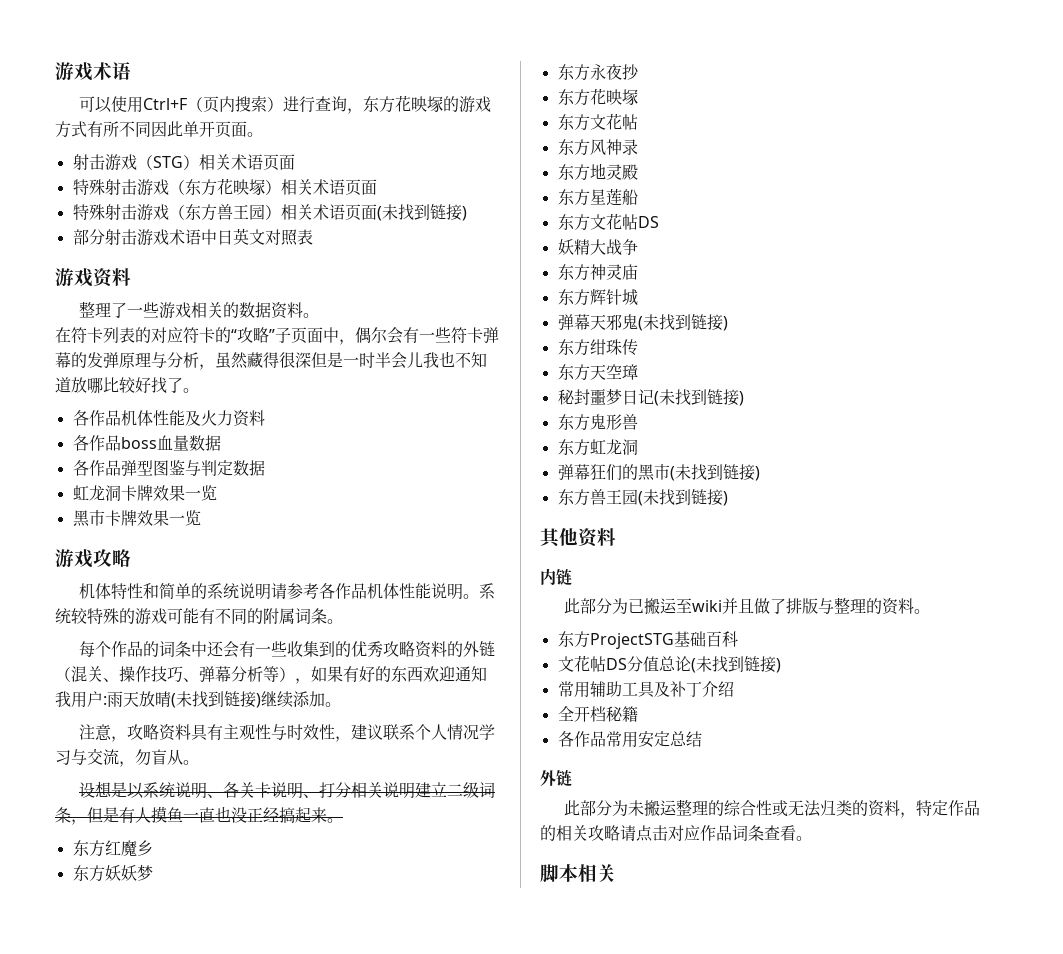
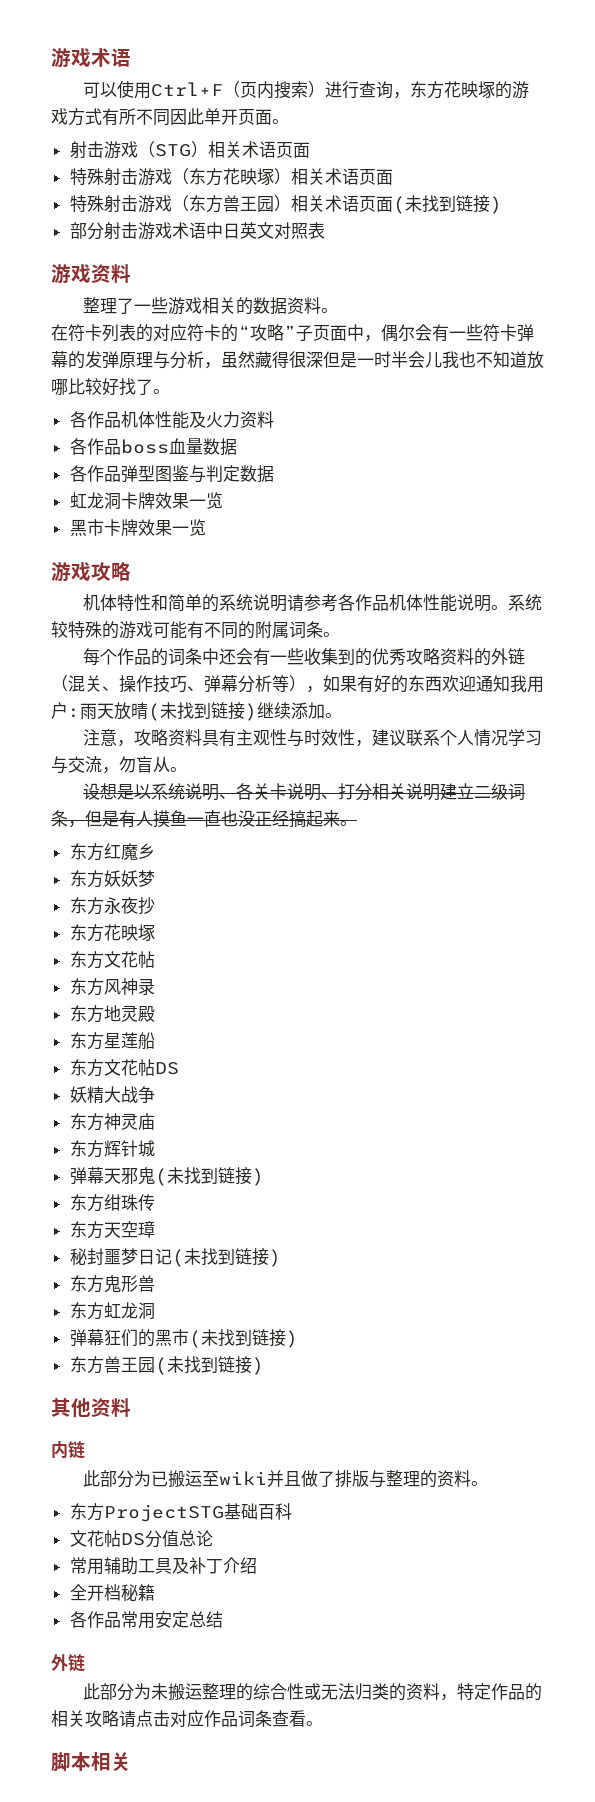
[690,656,781,673] (未找到链接) -> (213, 1538) none

